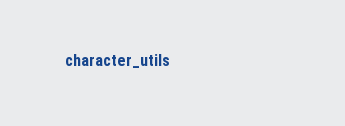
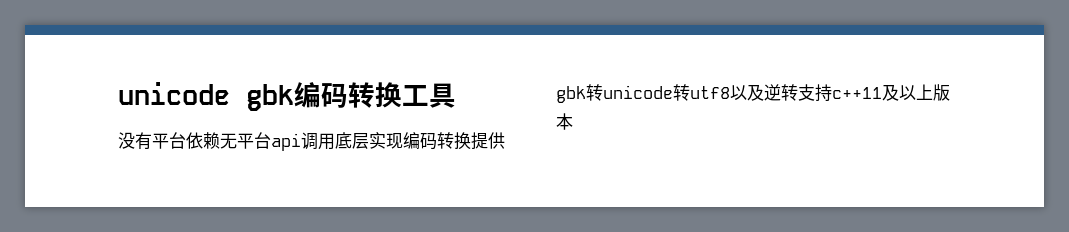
[65,54,170,68] character_utils -> [118,82,456,111] [118,132,505,151] [556,84,950,103] [556,113,573,130] unicode gbk编码转换工具 // 没有平台依赖无平台api调用底层实现编码转换提供gbk转unicode转utf8以及逆转支持c++11及以上版本

